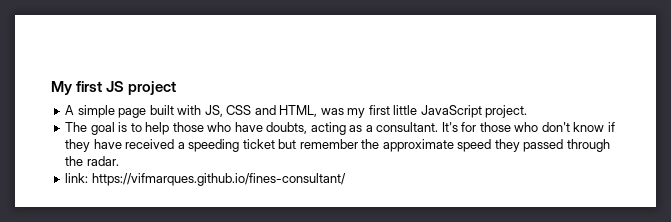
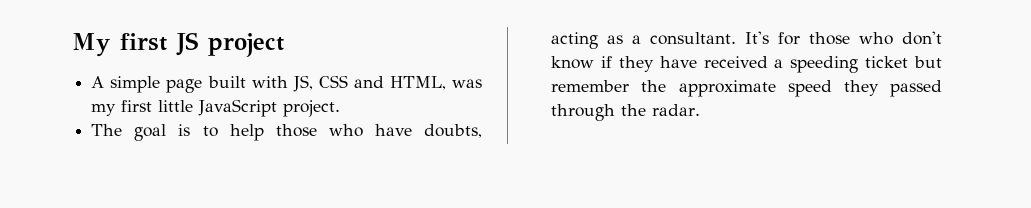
[65,173,346,186] // link: https://vifmarques.github.io/fines-consultant/ -> (701, 110) none

